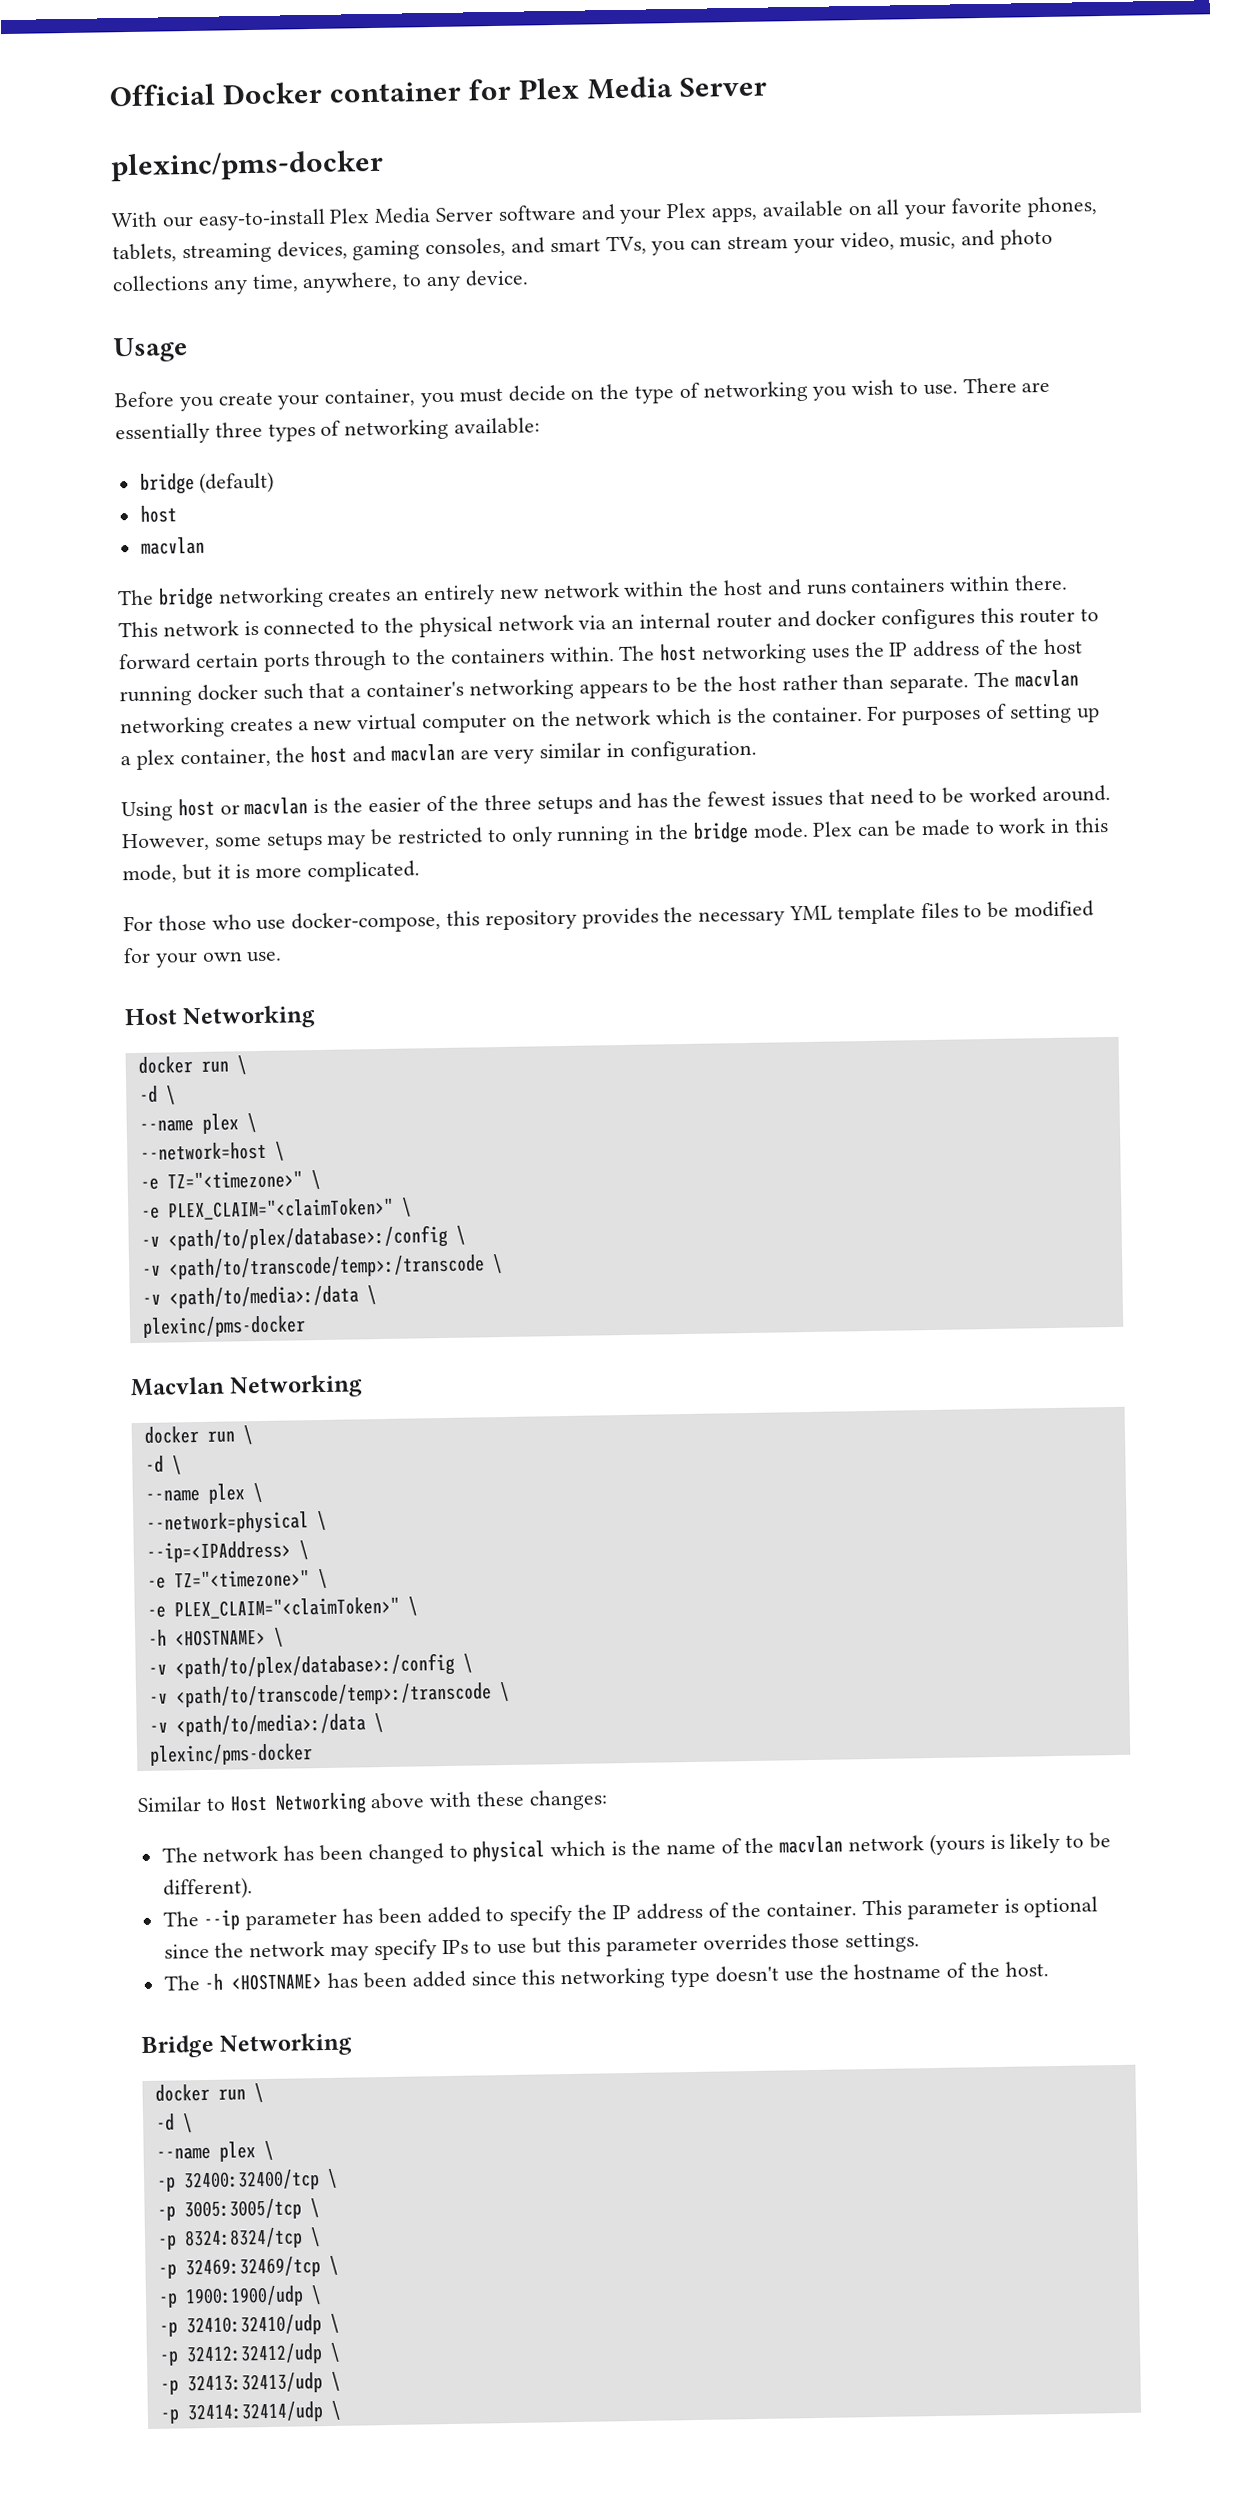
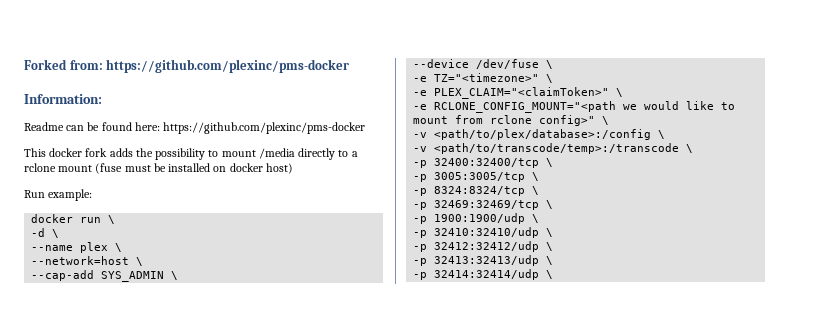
[109,76,767,107] [110,149,384,182] [111,196,1097,231] [112,228,1054,264] [112,269,529,295] [113,337,188,363] [114,377,1051,412] [115,417,541,445] [139,471,275,495] [139,505,177,523] [140,536,205,555] [117,574,1069,610] [118,607,1099,638] [119,638,1083,672] [119,669,1079,707] [120,703,1100,739] [120,739,757,770] [121,784,1111,822] [121,817,1110,852] [122,860,421,884] [123,900,1095,934] [123,947,283,968] [124,1005,317,1030] Official Docker container for Plex Media Server // plexinc/pms-docker // With our easy-to-install Plex Media Server software and your Plex apps, available on all your favorite phones, tablets, streaming devices, gaming consoles, and smart TVs, you can stream your video, music, and photo collections any time, anywhere, to any device. // Usage // Before you create your container, you must decide on the type of networking you wish to use. There are essentially three types of networking available: // bridge (default) // host // macvlan // The bridge networking creates an entirely new network within the host and runs containers within there. This network is connected to the physical network via an internal router and docker configures this router to forward certain ports through to the containers within. The host networking uses the IP address of the host running docker such that a container's networking appears to be the host rather than separate. The macvlan networking creates a new virtual computer on the network which is the container. For purposes of setting up a plex container, the host and macvlan are very similar in configuration. // Using host or macvlan is the easier of the three setups and has the fewest issues that need to be worked around. However, some setups may be restricted to only running in the bridge mode. Plex can be made to work in this mode, but it is more complicated. // For those who use docker-compose, this repository provides the necessary YML template files to be modified for your own use. // Host Networking -> [24,59,350,73] [24,94,102,104] [24,122,366,134] [24,148,358,160] [24,163,293,174] [24,189,93,201] Forked from: https://github.com/plexinc/pms-docker // Information: // Readme can be found here: https://github.com/plexinc/pms-docker // This docker fork adds the possibility to mount /media directly to a rclone mount (fuse must be installed on docker host) // Run example:
[139,1169,321,1190] [140,1197,412,1221] [140,1224,466,1252] [141,1254,503,1280] [141,1285,377,1309] [141,1315,306,1338] [130,1374,364,1399] [143,1425,254,1445] [144,1455,182,1475] [144,1482,263,1504] [145,1510,327,1535] [145,1540,309,1563] [146,1568,328,1589] [146,1596,418,1620] [147,1627,284,1647] [147,1652,473,1680] [148,1681,510,1708] [148,1713,384,1737] [148,1743,313,1766] [137,1789,608,1815] [161,1832,1111,1865] [162,1877,253,1900] [162,1896,1099,1931] [163,1932,921,1961] [163,1961,1049,1991] [141,2032,354,2059] [154,2083,264,2103] [154,2113,193,2133] [155,2140,274,2162] -e TZ="<timezone>" \ // -e PLEX_CLAIM="<claimToken>" \ // -v <path/to/plex/database>:/config \ // -v <path/to/transcode/temp>:/transcode \ // -v <path/to/media>:/data \ // plexinc/pms-docker // Macvlan Networking // docker run \ // -d \ // --name plex \ // --network=physical \ // --ip=<IPAddress> \ // -e TZ="<timezone>" \ // -e PLEX_CLAIM="<claimToken>" \ // -h <HOSTNAME> \ // -v <path/to/plex/database>:/config \ // -v <path/to/transcode/temp>:/transcode \ // -v <path/to/media>:/data \ // plexinc/pms-docker // Similar to Host Networking above with these changes: // The network has been changed to physical which is the name of the macvlan network (yours is likely to be different). // The --ip parameter has been added to specify the IP address of the container. This parameter is optional since the network may specify IPs to use but this parameter overrides those settings. // The -h <HOSTNAME> has been added since this networking type doesn't use the hostname of the host. // Bridge Networking // docker run \ // -d \ // --name plex \ -> [31,270,179,282] [413,59,554,69] [413,73,554,83] [413,87,624,99] [413,101,736,113] [413,115,610,126] [413,129,666,140] [413,143,694,154] --cap-add SYS_ADMIN \ // --device /dev/fuse \ // -e TZ="<timezone>" \ // -e PLEX_CLAIM="<claimToken>" \ // -e RCLONE_CONFIG_MOUNT="<path we would like to mount from rclone config>" \ // -v <path/to/plex/database>:/config \ // -v <path/to/transcode/temp>:/transcode \

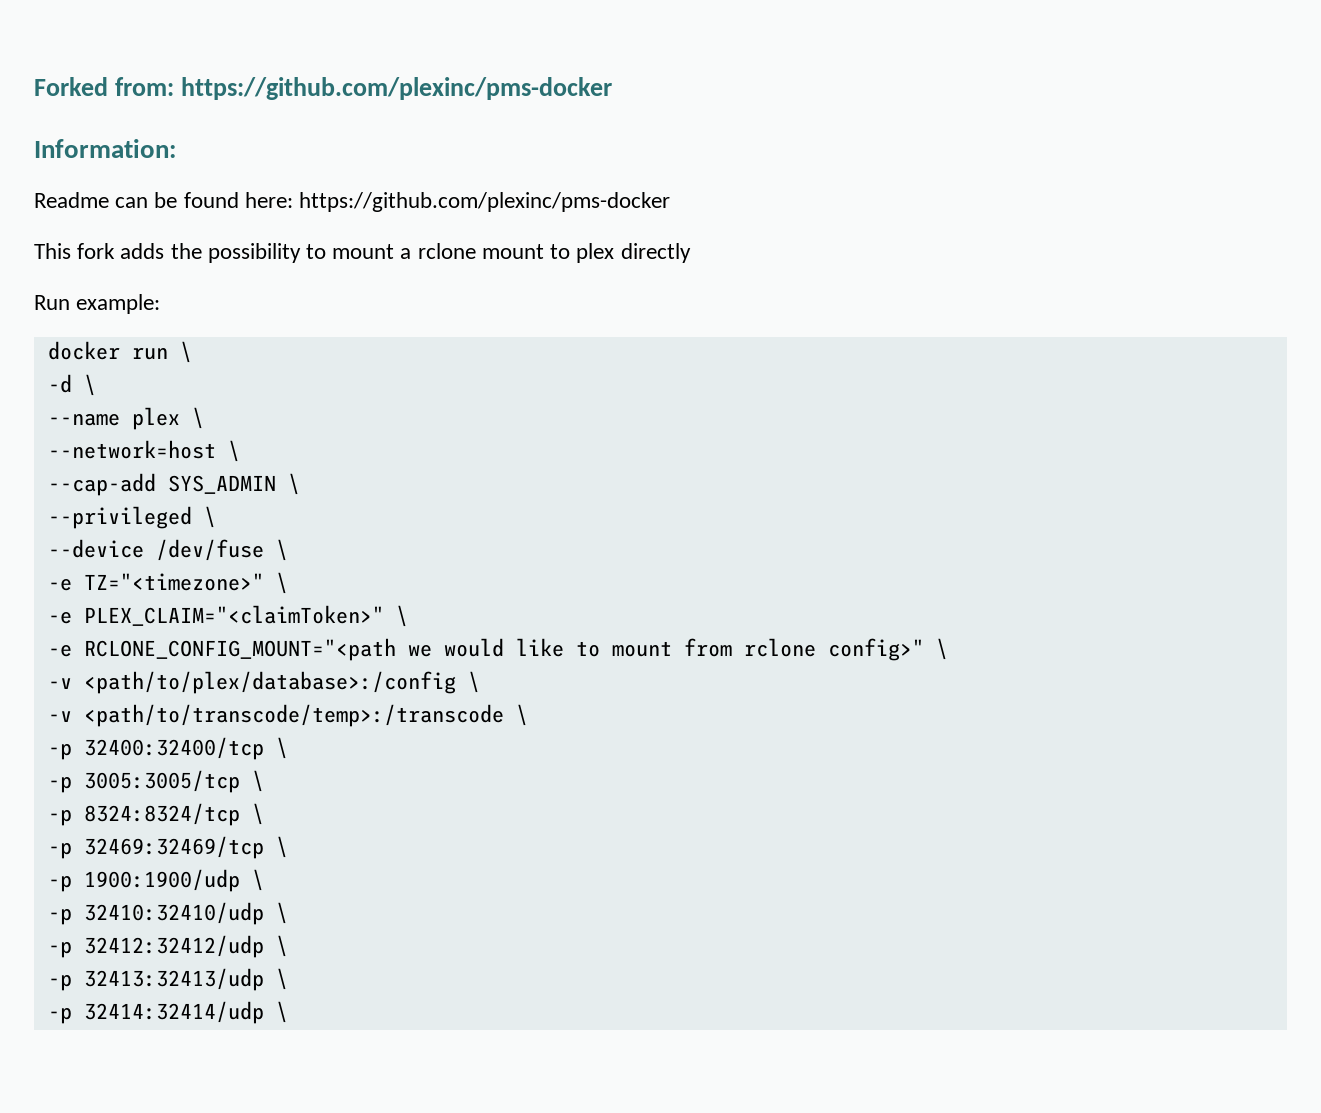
[49,148,83,157] docker -> (71, 251) none
[258,148,358,160] [24,163,293,174] /media directly to a rclone mount (fuse must be installed on docker host) -> [400,243,691,263] a rclone mount to plex directly
(179, 275) none -> [47,506,216,529] // --privileged \

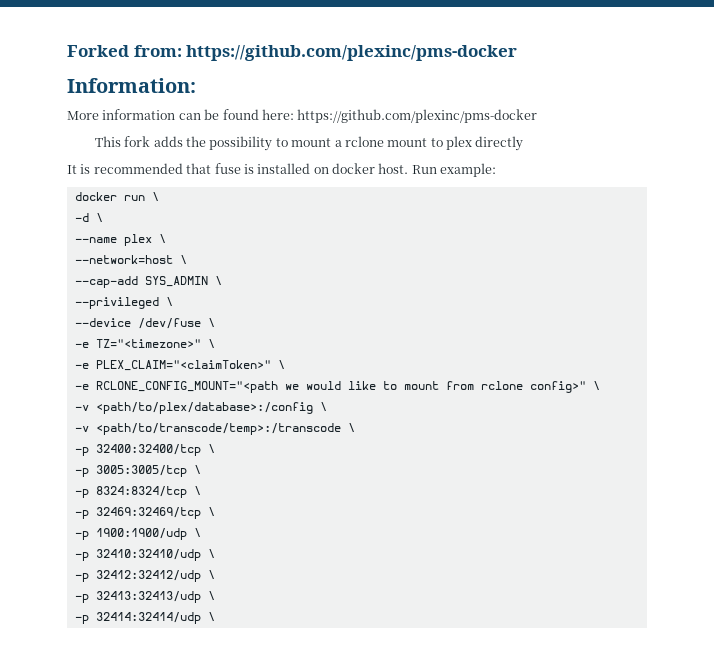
[34,192,109,208] Readme -> [67,109,176,120] More information
(691, 253) none -> [67,163,409,174] It is recommended that fuse is installed on docker host.

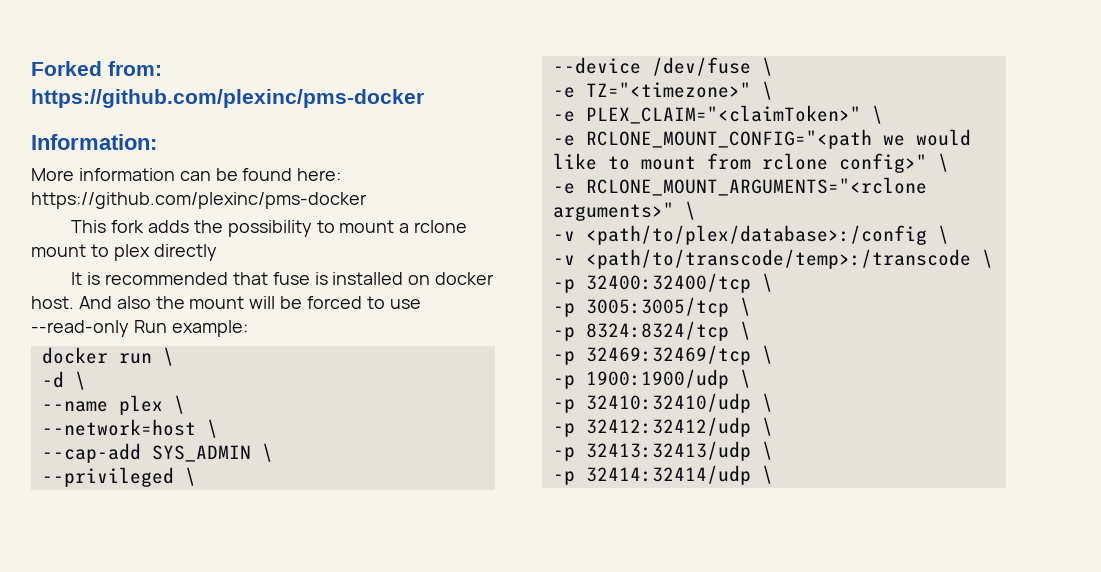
(409, 168) none -> [78,296,421,309] [31,320,129,337] And also the mount will be forced to use --read-only
[95,381,278,393] RCLONE_CONFIG_MOUNT="<path -> [585,129,872,149] RCLONE_MOUNT_CONFIG="<path
(600, 385) none -> [552,177,927,196] [552,201,696,221] // -e RCLONE_MOUNT_ARGUMENTS="<rclone arguments>" \

